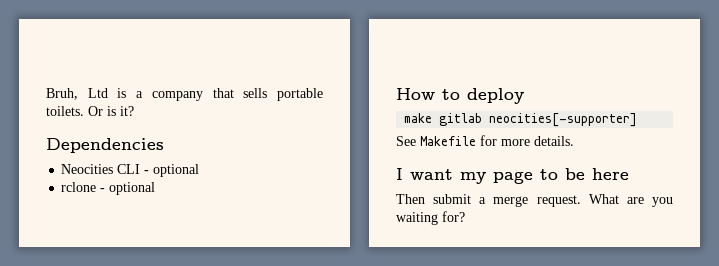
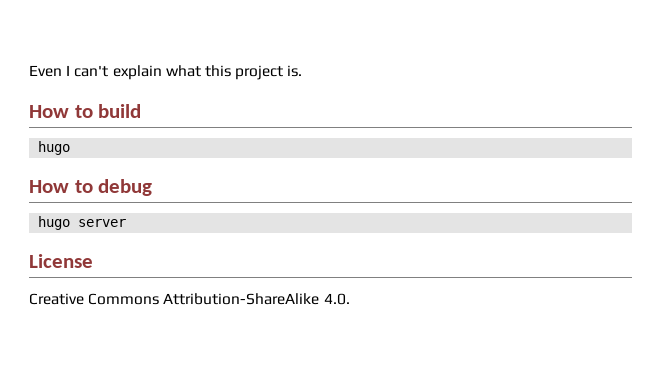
[46,88,323,101] [46,106,134,116] [46,138,164,153] [61,164,200,177] [61,182,156,195] [396,88,524,104] [404,113,638,127] [396,135,574,146] [396,168,629,184] [396,194,673,207] [396,211,465,225] Bruh, Ltd is a company that sells portable toilets. Or is it? // Dependencies // Neocities CLI - optional // rclone - optional // How to deploy // make gitlab neocities[-supporter] // See Makefile for more details. // I want my page to be here // Then submit a merge request. What are you waiting for? -> [29,65,303,80] [29,104,142,118] [38,141,71,155] [29,179,153,196] [38,216,127,230] [29,254,93,268] [29,293,350,305] Even I can't explain what this project is. // How to build // hugo // How to debug // hugo server // License // Creative Commons Attribution-ShareAlike 4.0.

